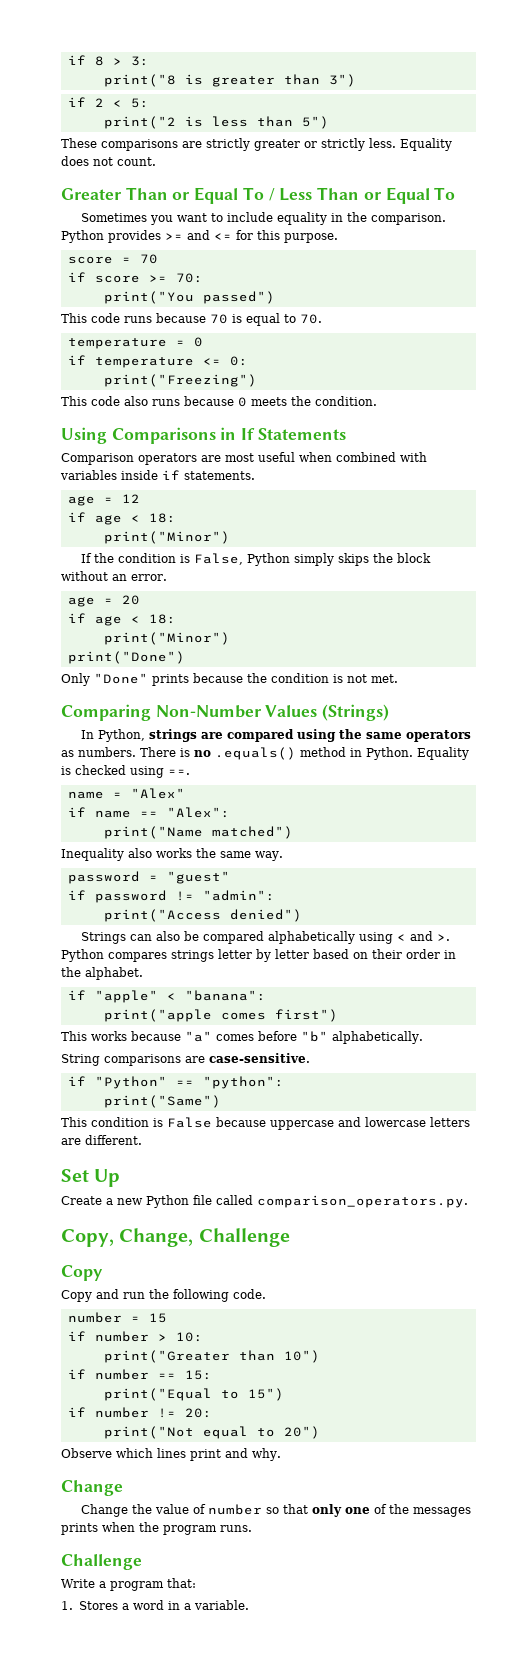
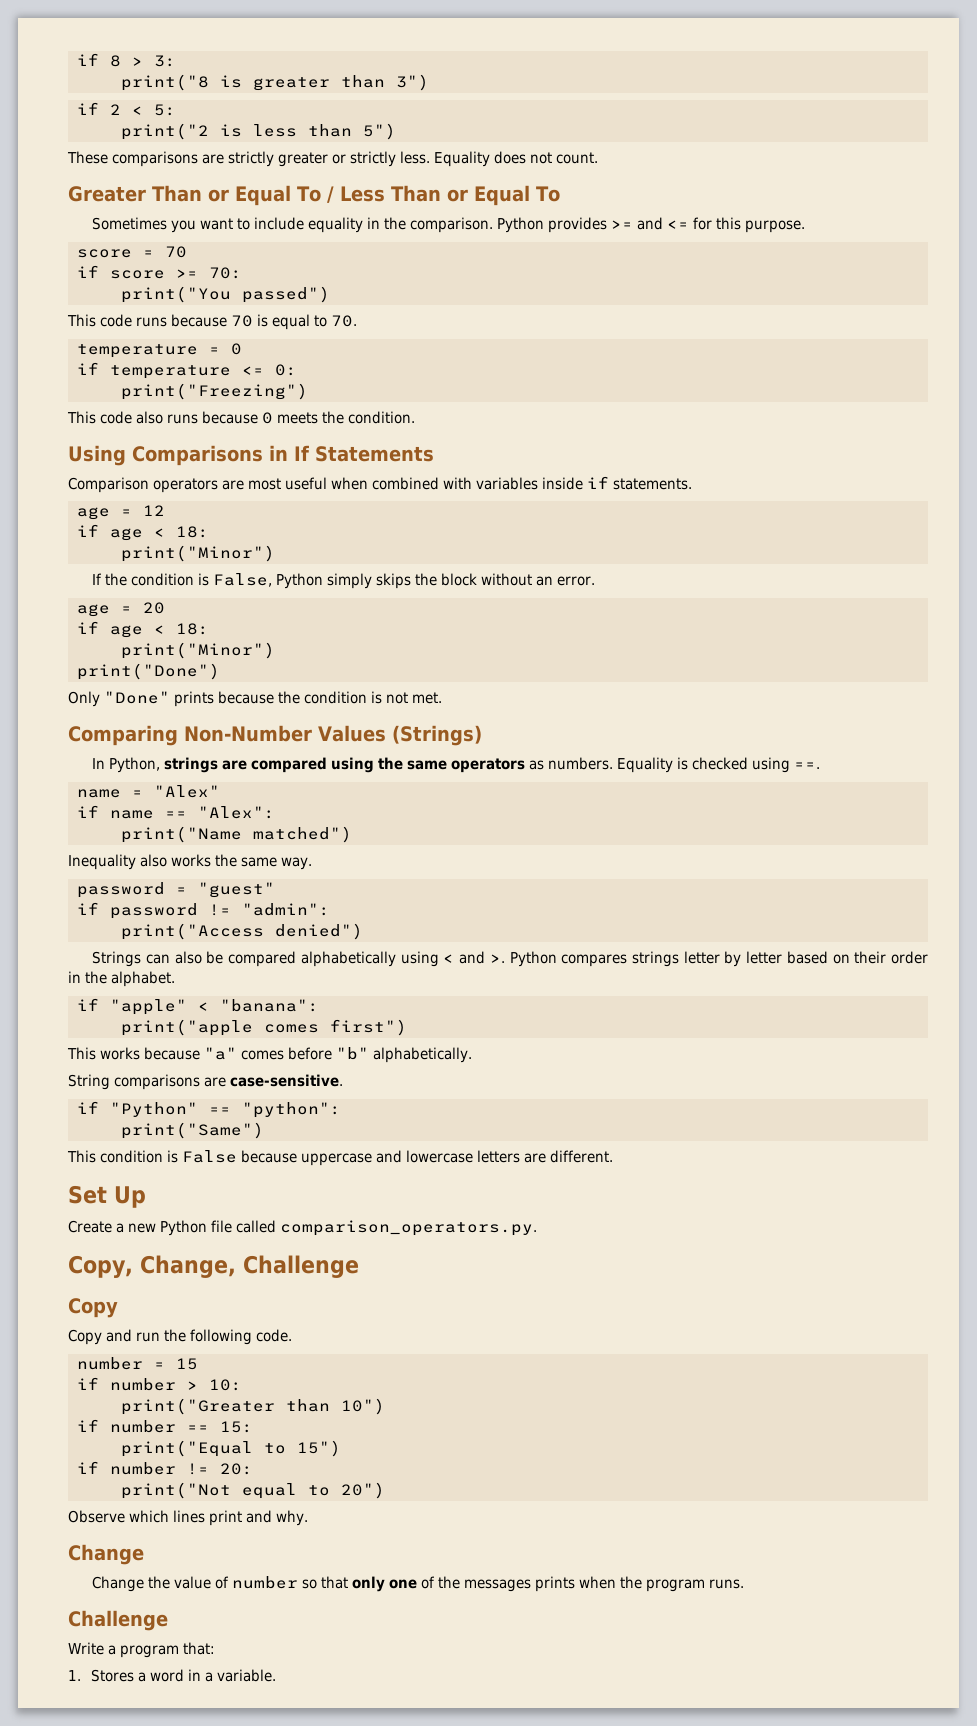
[140,747,413,760] There is no .equals() method in Python. -> (614, 763) none

